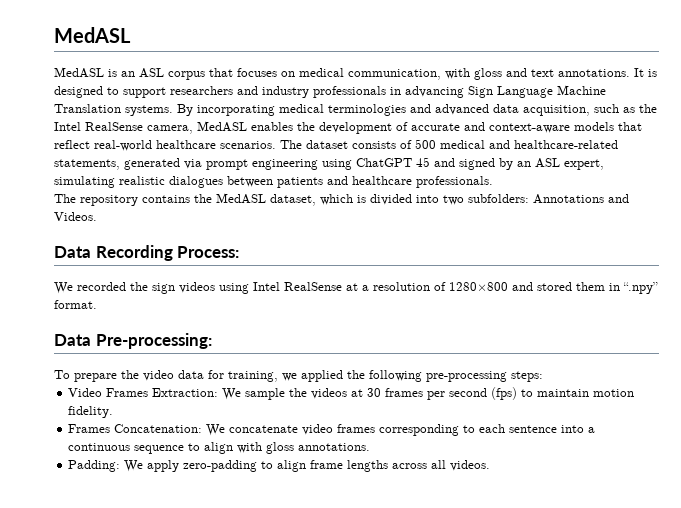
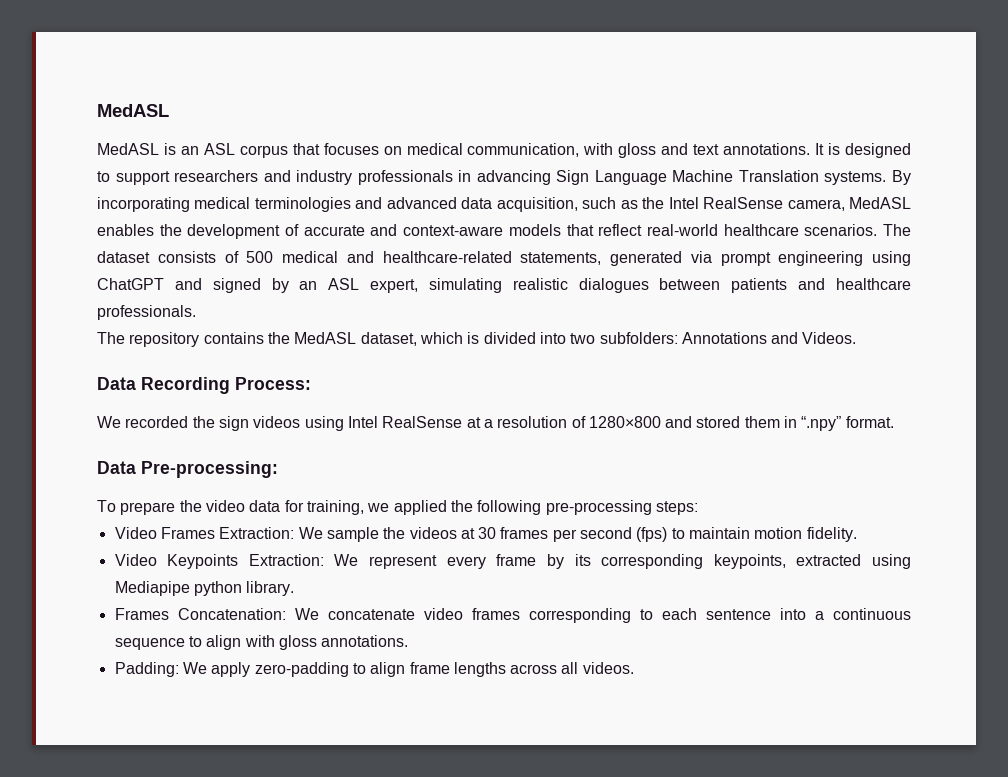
[416,157,430,167] 45 -> (164, 284) none
(114, 412) none -> [114,554,912,569] [114,581,295,596] // Video Keypoints Extraction: We represent every frame by its corresponding keypoints, extracted using Mediapipe python library.

